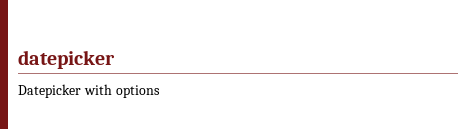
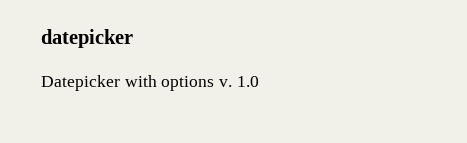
(160, 91) none -> [219,76,259,87] v. 1.0

